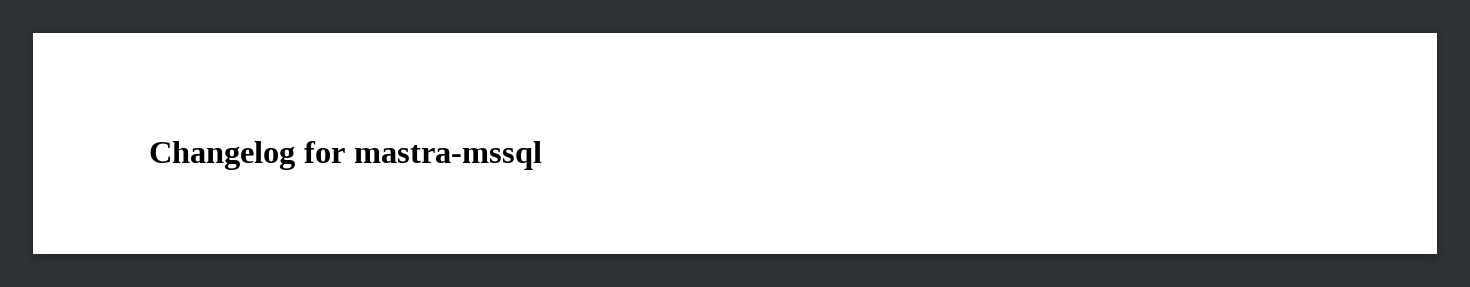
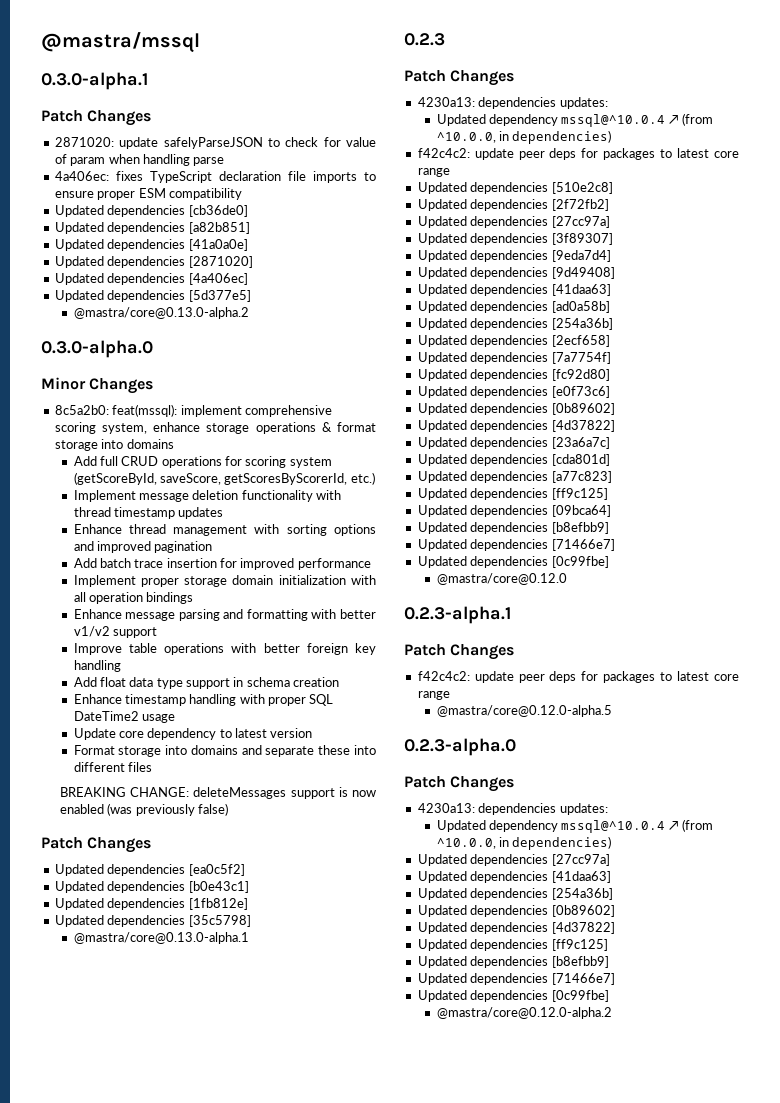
[149,141,542,170] Changelog for mastra-mssql -> [41,32,200,53] [41,72,148,90] [41,110,152,126] [54,137,376,149] [54,154,225,166] [54,171,376,183] [54,188,242,200] [54,205,248,217] [54,222,250,234] [54,239,248,251] [54,256,253,268] [54,273,248,285] [54,290,251,302] [73,307,249,319] [41,340,153,358] [41,377,154,394] [54,404,332,417] [54,422,376,434] [54,439,174,451] [73,456,332,468] [73,472,375,485] [73,490,342,502] [73,507,224,519] [73,524,376,536] [73,541,213,553] [73,558,371,570] [73,575,376,587] [73,592,194,604] [73,609,376,621] [73,626,157,638] [73,643,376,655] [73,660,121,672] [73,677,340,689] [73,694,334,706] [73,711,175,723] [73,728,313,740] [73,745,376,757] [73,762,152,772] [59,787,376,799] [59,803,228,816] [41,837,152,853] [54,864,245,876] [54,881,249,893] [54,898,248,910] [54,915,251,927] [73,932,249,944] [404,33,445,46] [404,70,515,86] [417,97,608,109] [436,113,714,127] [436,130,612,144] [417,148,739,160] [417,168,450,177] [417,182,613,194] [417,199,609,211] [417,216,610,228] [417,233,613,245] [417,250,611,262] [417,267,615,279] [417,284,611,296] [417,301,610,313] [417,318,613,330] [417,335,610,347] [417,352,611,364] [417,369,610,381] [417,386,610,398] [417,403,615,415] [417,420,615,432] [417,437,610,449] [417,454,610,466] [417,471,612,483] [417,488,608,500] [417,505,611,517] [417,522,609,534] [417,539,615,551] [417,556,609,568] [436,573,567,585] [404,606,511,624] [404,644,515,660] [417,671,739,683] [417,691,450,700] [436,705,612,717] [404,738,516,756] [404,776,515,792] [417,803,608,815] [436,819,714,833] [436,836,612,850] [417,854,610,866] [417,871,611,883] [417,888,613,900] [417,905,615,917] [417,922,615,934] [417,939,608,951] [417,956,609,968] [417,973,615,985] [417,990,609,1002] [436,1007,612,1019] @mastra/mssql // 0.3.0-alpha.1 // Patch Changes // 2871020: update safelyParseJSON to check for value of param when handling parse // 4a406ec: fixes TypeScript declaration file imports to ensure proper ESM compatibility // Updated dependencies [cb36de0] // Updated dependencies [a82b851] // Updated dependencies [41a0a0e] // Updated dependencies [2871020] // Updated dependencies [4a406ec] // Updated dependencies [5d377e5] // @mastra/core@0.13.0-alpha.2 // 0.3.0-alpha.0 // Minor Changes // 8c5a2b0: feat(mssql): implement comprehensive scoring system, enhance storage operations & format storage into domains // Add full CRUD operations for scoring system (getScoreById, saveScore, getScoresByScorerId, etc.) // Implement message deletion functionality with thread timestamp updates // Enhance thread management with sorting options and improved pagination // Add batch trace insertion for improved performance // Implement proper storage domain initialization with all operation bindings // Enhance message parsing and formatting with better v1/v2 support // Improve table operations with better foreign key handling // Add float data type support in schema creation // Enhance timestamp handling with proper SQL DateTime2 usage // Update core dependency to latest version // Format storage into domains and separate these into different files // BREAKING CHANGE: deleteMessages support is now enabled (was previously false) // Patch Changes // Updated dependencies [ea0c5f2] // Updated dependencies [b0e43c1] // Updated dependencies [1fb812e] // Updated dependencies [35c5798] // @mastra/core@0.13.0-alpha.1 // 0.2.3 // Patch Changes // 4230a13: dependencies updates: // Updated dependency mssql@^10.0.4 ↗ (from ^10.0.0, in dependencies) // f42c4c2: update peer deps for packages to latest core range // Updated dependencies [510e2c8] // Updated dependencies [2f72fb2] // Updated dependencies [27cc97a] // Updated dependencies [3f89307] // Updated dependencies [9eda7d4] // Updated dependencies [9d49408] // Updated dependencies [41daa63] // Updated dependencies [ad0a58b] // Updated dependencies [254a36b] // Updated dependencies [2ecf658] // Updated dependencies [7a7754f] // Updated dependencies [fc92d80] // Updated dependencies [e0f73c6] // Updated dependencies [0b89602] // Updated dependencies [4d37822] // Updated dependencies [23a6a7c] // Updated dependencies [cda801d] // Updated dependencies [a77c823] // Updated dependencies [ff9c125] // Updated dependencies [09bca64] // Updated dependencies [b8efbb9] // Updated dependencies [71466e7] // Updated dependencies [0c99fbe] // @mastra/core@0.12.0 // 0.2.3-alpha.1 // Patch Changes // f42c4c2: update peer deps for packages to latest core range // @mastra/core@0.12.0-alpha.5 // 0.2.3-alpha.0 // Patch Changes // 4230a13: dependencies updates: // Updated dependency mssql@^10.0.4 ↗ (from ^10.0.0, in dependencies) // Updated dependencies [27cc97a] // Updated dependencies [41daa63] // Updated dependencies [254a36b] // Updated dependencies [0b89602] // Updated dependencies [4d37822] // Updated dependencies [ff9c125] // Updated dependencies [b8efbb9] // Updated dependencies [71466e7] // Updated dependencies [0c99fbe] // @mastra/core@0.12.0-alpha.2

